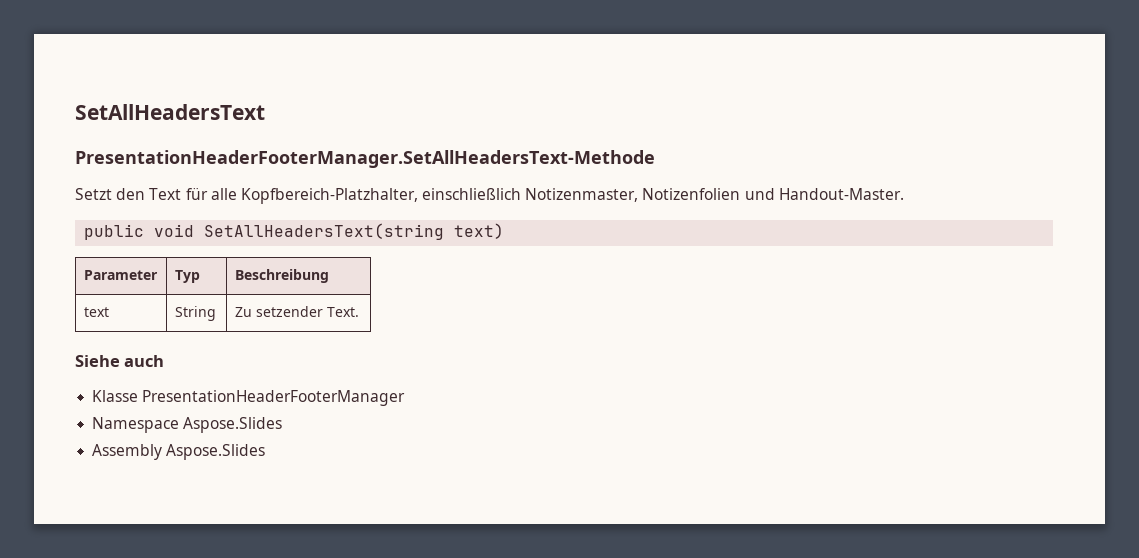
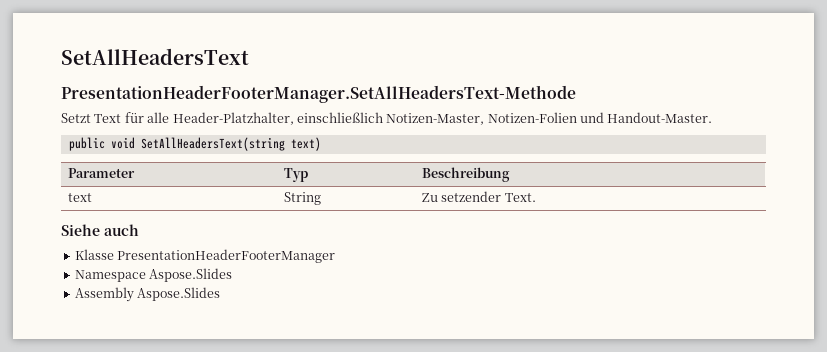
[116,188,146,200] den -> (91, 118) none
[240,188,741,204] Kopfbereich-Platzhalter, einschließlich Notizenmaster, Notizenfolien -> [172,112,577,125] Header-Platzhalter, einschließlich Notizen-Master, Notizen-Folien

